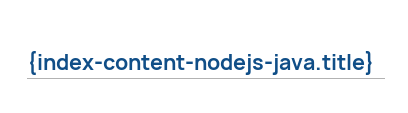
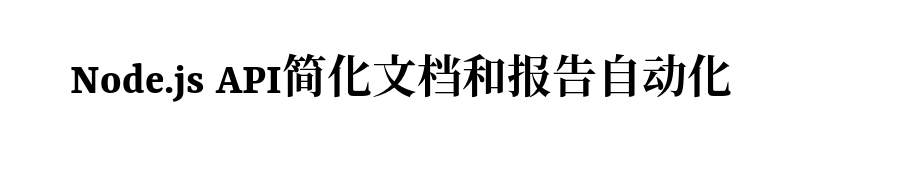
[27,51,375,75] {index-content-nodejs-java.title} -> [70,53,733,102] Node.js API简化文档和报告自动化

